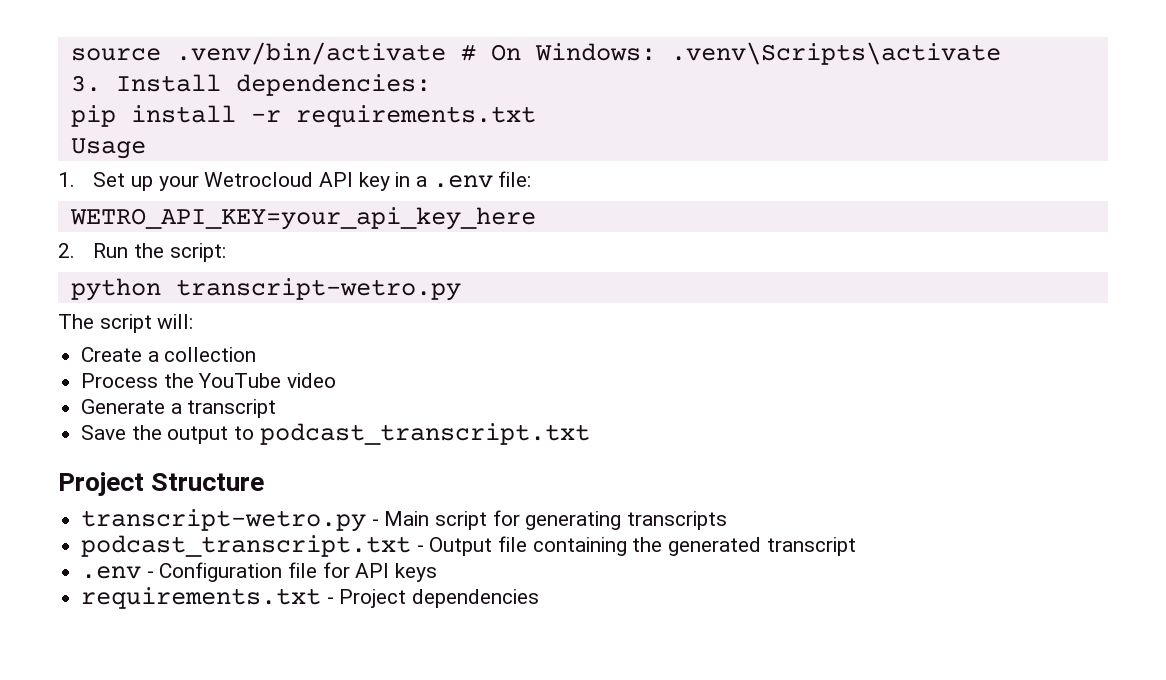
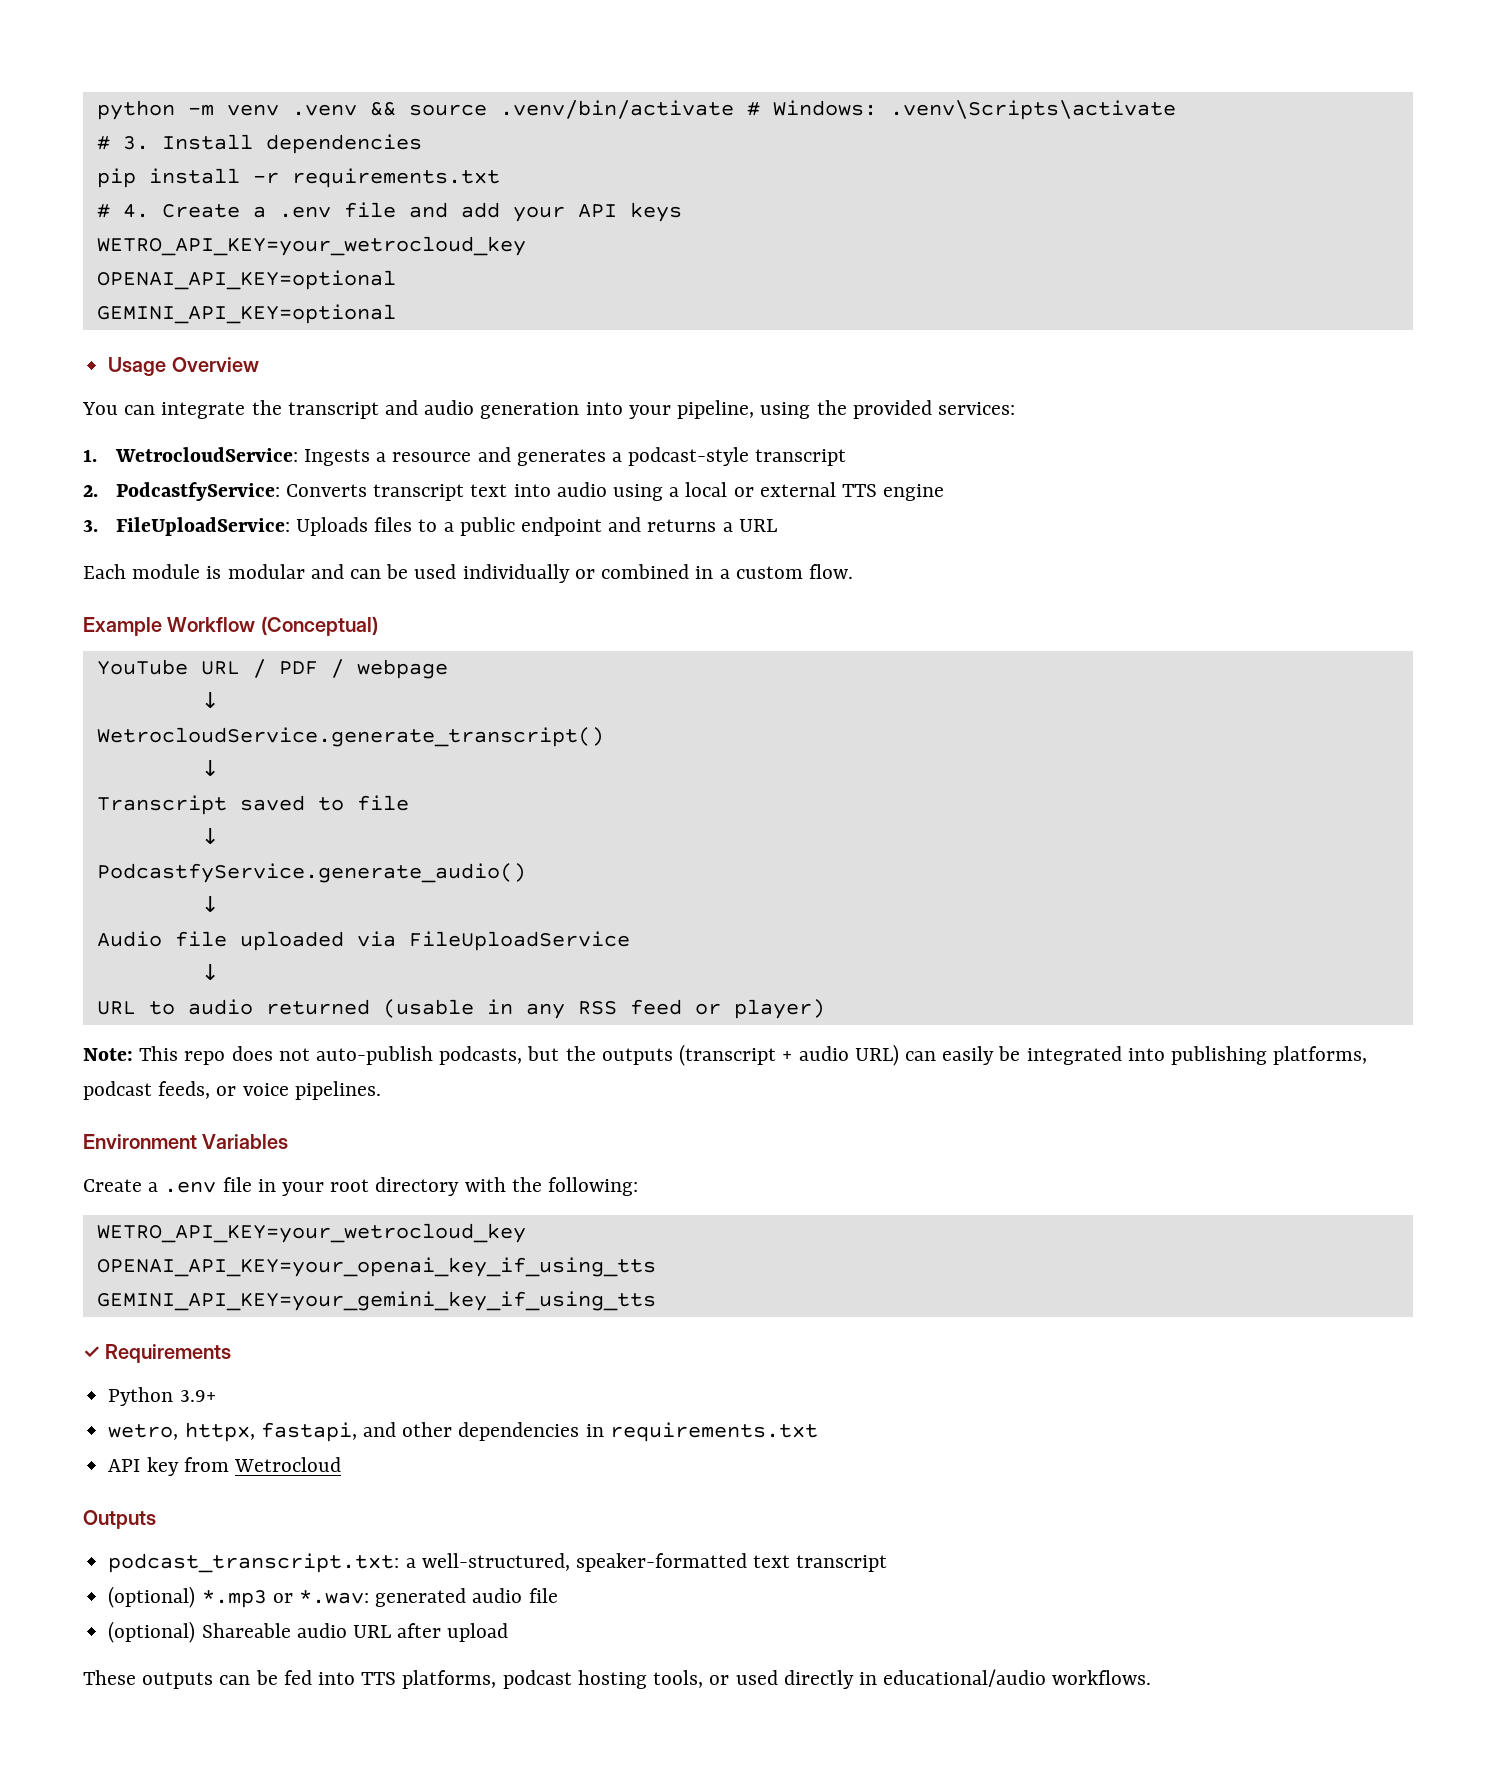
(70, 54) none -> [96,100,396,120] python -m venv .venv &&
[490,44,521,61] On -> (760, 109) none
(1001, 53) none -> [96,136,110,150] #
[235,74,431,96] dependencies: -> [265,134,422,154] dependencies
[70,138,146,159] [58,171,532,191] [69,207,536,230] [58,243,226,262] [70,278,461,301] [58,314,194,333] [81,347,257,362] [81,373,337,388] [81,399,277,418] [81,423,590,445] [58,472,265,496] [81,509,728,532] [81,535,856,557] [81,562,438,582] [81,587,540,609] Usage // 1. Set up your Wetrocloud API key in a .env file: // WETRO_API_KEY=your_api_key_here // 2. Run the script: // python transcript-wetro.py // The script will: // Create a collection // Process the YouTube video // Generate a transcript // Save the output to podcast_transcript.txt // Project Structure // transcript-wetro.py - Main script for generating transcripts // podcast_transcript.txt - Output file containing the generated transcript // .env - Configuration file for API keys // requirements.txt - Project dependencies -> [96,202,682,222] [96,236,526,256] [96,270,396,290] [96,304,396,324] [108,357,259,376] [82,400,1015,419] [83,447,847,466] [83,482,945,501] [83,517,777,536] [83,564,853,583] [83,616,378,636] [96,659,448,679] [200,692,219,708] [96,727,604,747] [200,760,219,776] [96,795,409,815] [200,828,219,844] [96,863,526,883] [200,896,219,912] [96,931,630,951] [200,964,219,980] [96,999,825,1019] [83,1044,1368,1066] [83,1081,381,1100] [83,1134,289,1149] [83,1177,639,1196] [96,1223,526,1243] [96,1257,656,1277] [96,1291,656,1311] [83,1344,232,1363] [108,1387,216,1406] [108,1422,818,1442] [108,1457,341,1476] [83,1510,156,1529] [108,1553,888,1573] [108,1586,558,1608] [108,1621,509,1643] [83,1669,1152,1689] # 4. Create a .env file and add your API keys // WETRO_API_KEY=your_wetrocloud_key // OPENAI_API_KEY=optional // GEMINI_API_KEY=optional // Usage Overview // You can integrate the transcript and audio generation into your pipeline, using the provided services: // 1. WetrocloudService: Ingests a resource and generates a podcast-style transcript // 2. PodcastfyService: Converts transcript text into audio using a local or external TTS engine // 3. FileUploadService: Uploads files to a public endpoint and returns a URL // Each module is modular and can be used individually or combined in a custom flow. // Example Workflow (Conceptual) // YouTube URL / PDF / webpage // ↓ // WetrocloudService.generate_transcript() // ↓ // Transcript saved to file // ↓ // PodcastfyService.generate_audio() // ↓ // Audio file uploaded via FileUploadService // ↓ // URL to audio returned (usable in any RSS feed or player) // Note: This repo does not auto-publish podcasts, but the outputs (transcript + audio URL) can easily be integrated into publishing platforms, podcast feeds, or voice pipelines. // Environment Variables // Create a .env file in your root directory with the following: // WETRO_API_KEY=your_wetrocloud_key // OPENAI_API_KEY=your_openai_key_if_using_tts // GEMINI_API_KEY=your_gemini_key_if_using_tts // ✓ Requirements // Python 3.9+ // wetro, httpx, fastapi, and other dependencies in requirements.txt // API key from Wetrocloud // Outputs // podcast_transcript.txt: a well-structured, speaker-formatted text transcript // (optional) *.mp3 or *.wav: generated audio file // (optional) Shareable audio URL after upload // These outputs can be fed into TTS platforms, podcast hosting tools, or used directly in educational/audio workflows.

